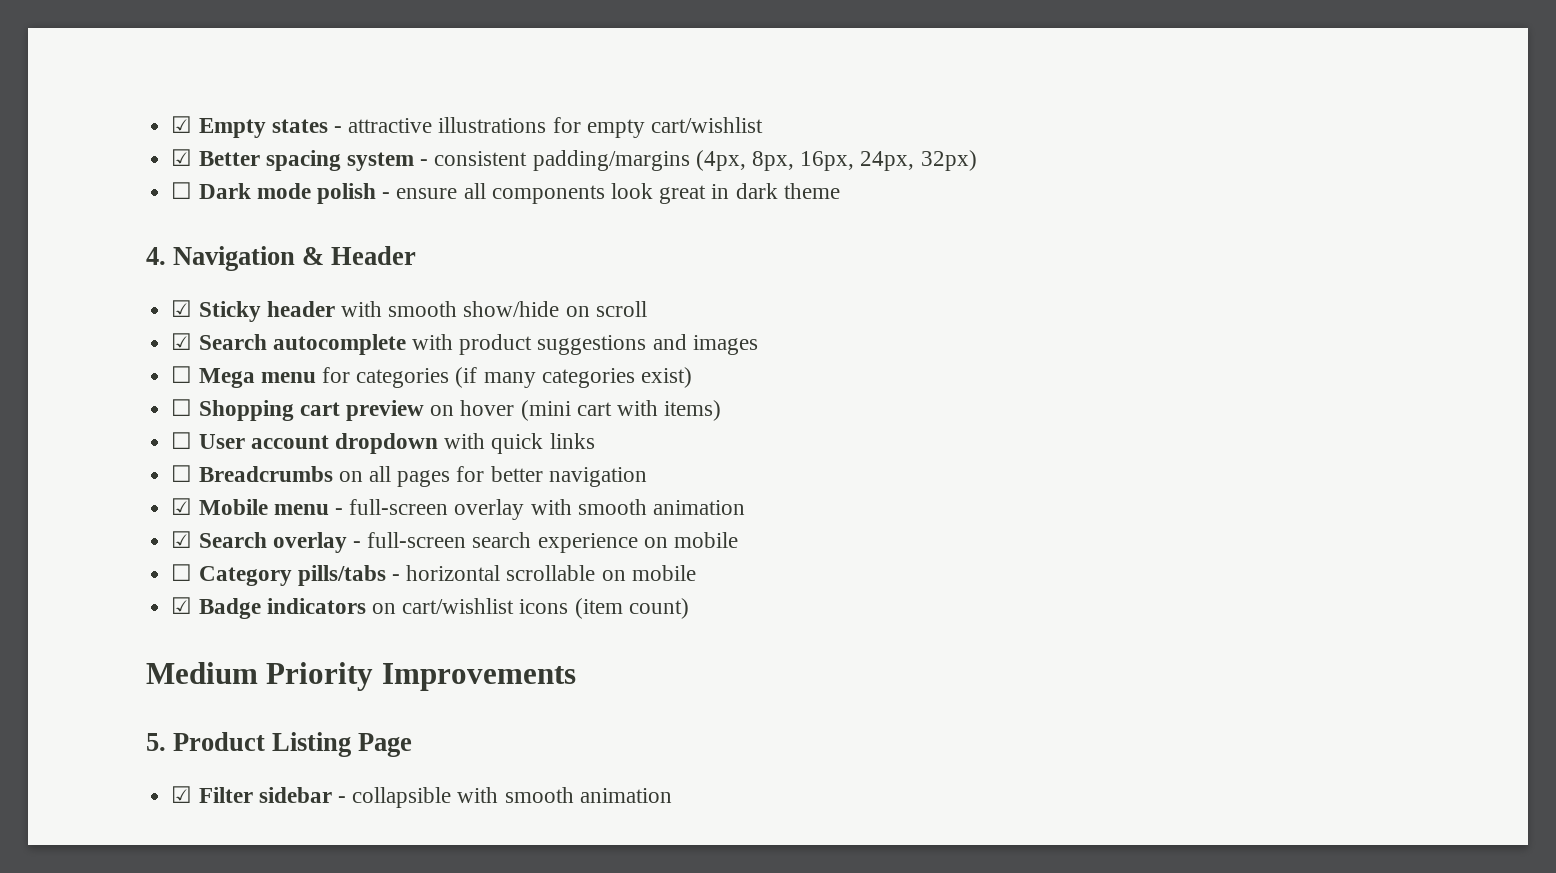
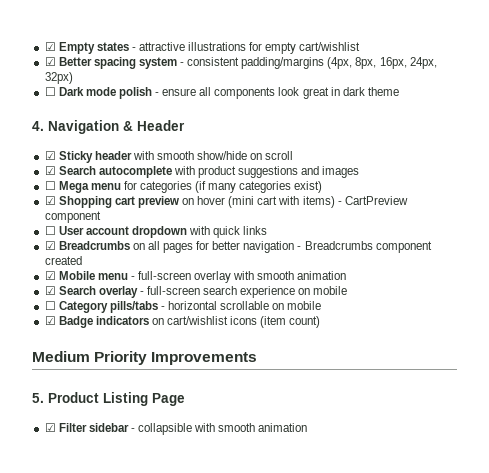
[171,399,193,416] ☐ -> [44,196,56,205] ☑
(722, 410) none -> [337,196,408,205] [44,211,101,223] - CartPreview component
[171,465,193,482] ☐ -> [44,241,56,250] ☑
(647, 477) none -> [297,241,432,253] [44,256,82,265] - Breadcrumbs component created

